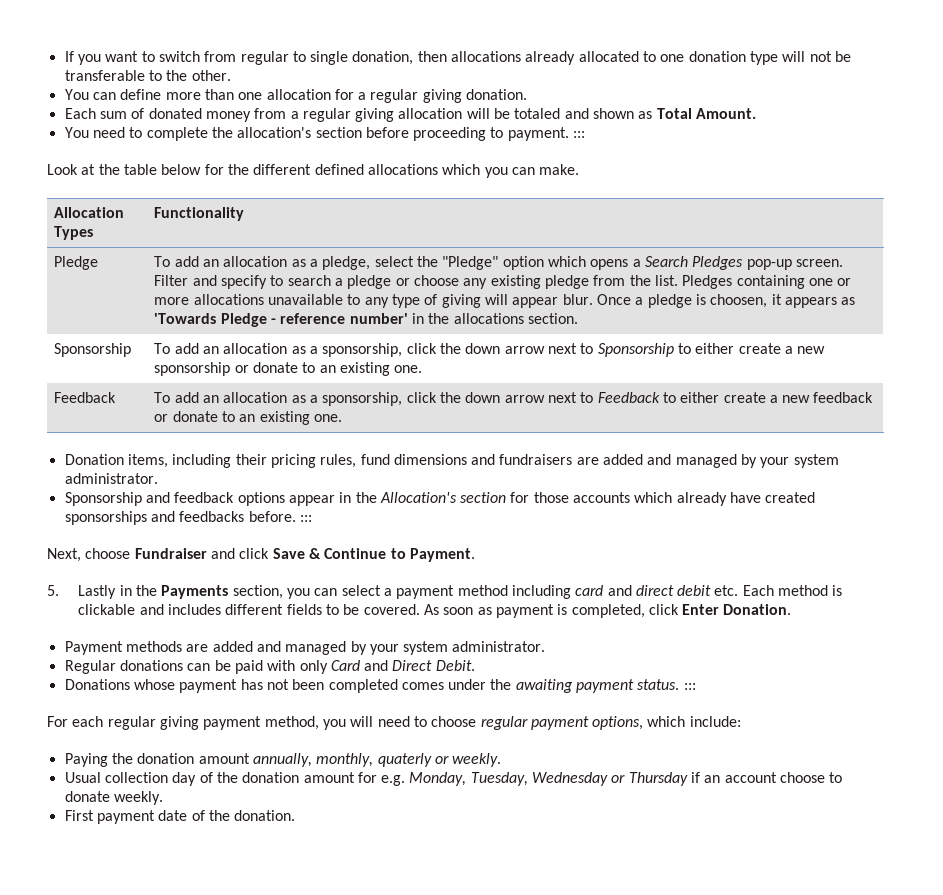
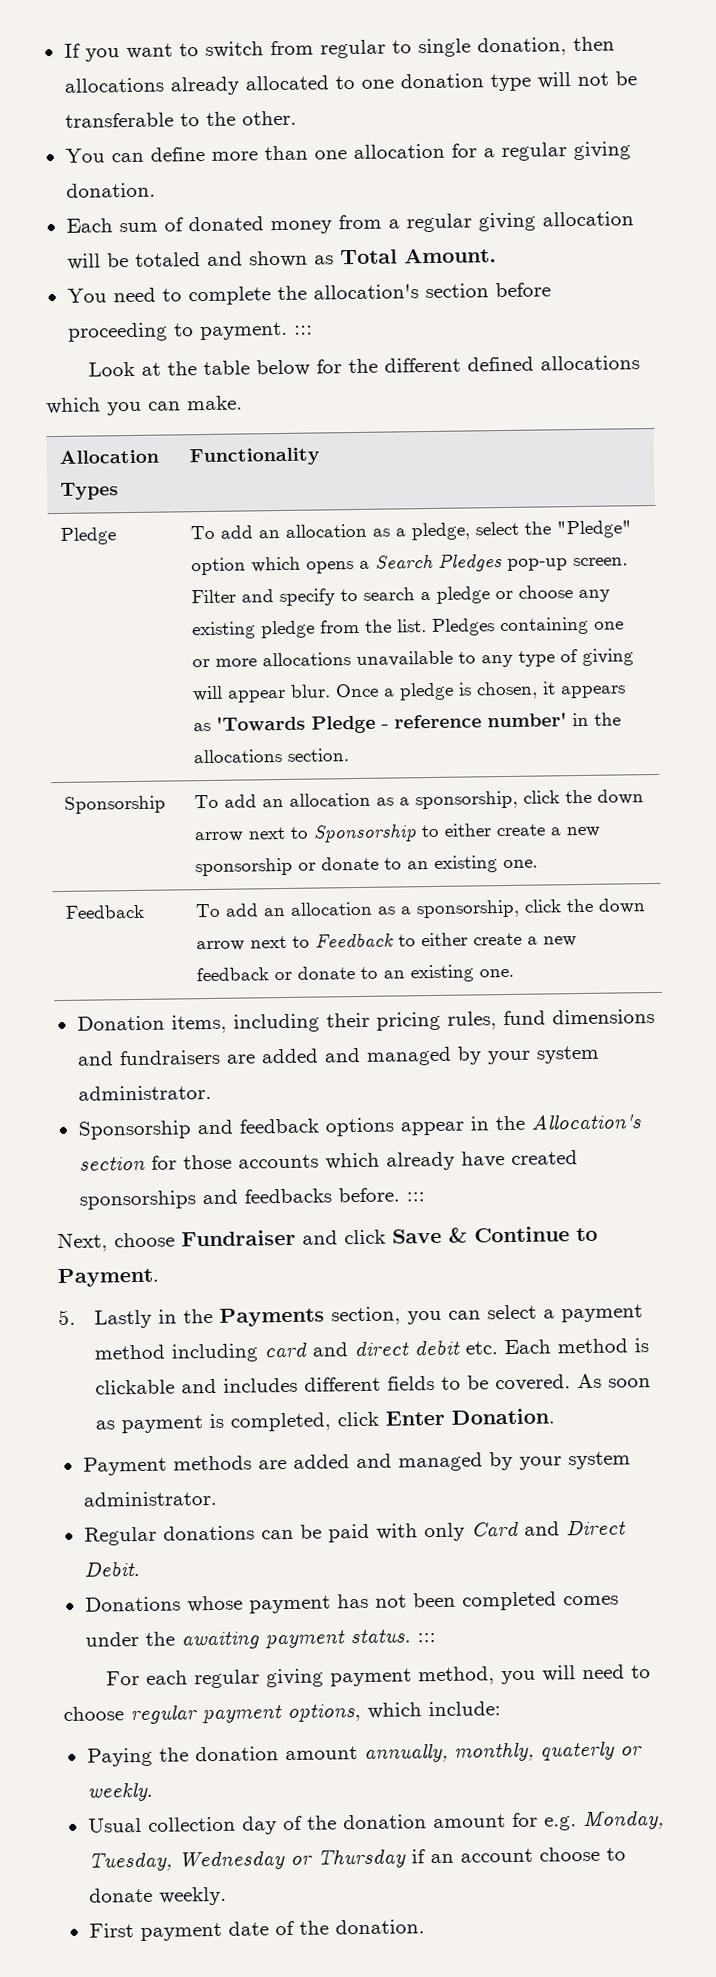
[710,294,768,308] choosen, -> [475,681,538,700] chosen,

